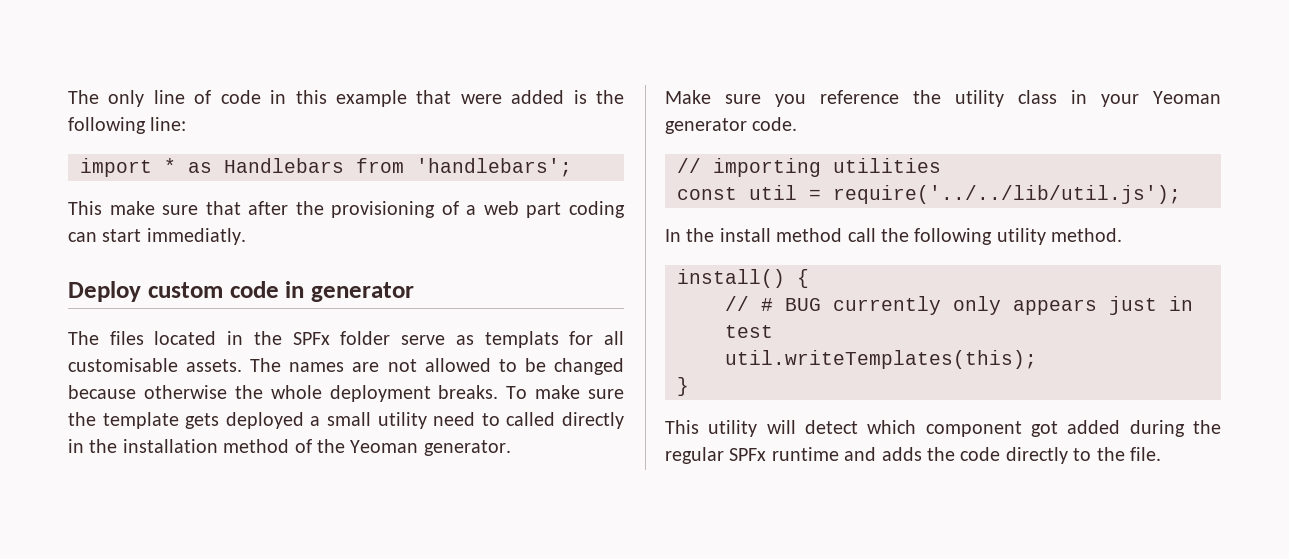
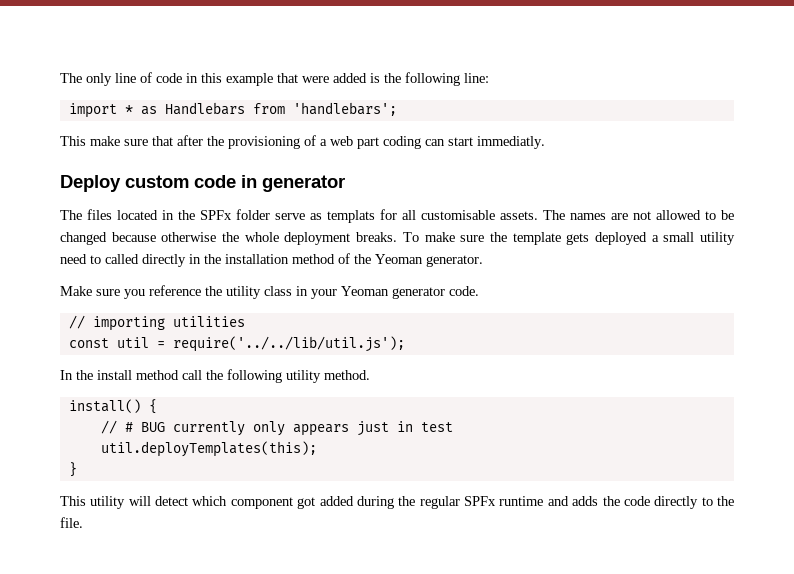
[725,350,1037,369] util.writeTemplates(this); -> [100,441,317,457] util.deployTemplates(this);

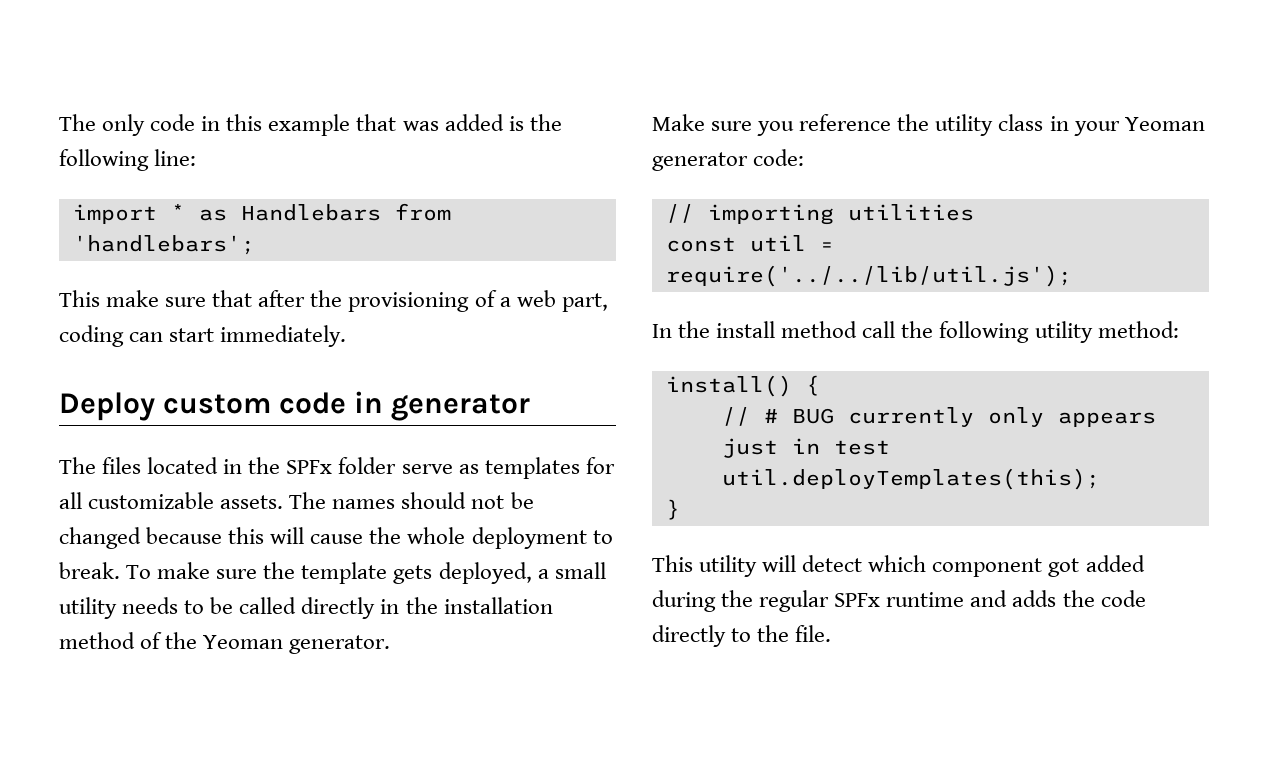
[115,72,152,83] line of -> (146, 125) none
[302,76,329,83] were -> [402,121,439,131] was
[357,137,379,149] part -> [561,293,608,312] part,
[477,136,545,149] immediatly. -> [220,325,347,347] immediately.
[327,210,375,223] templats -> [484,457,580,479] templates
[421,210,495,220] customisable -> [88,492,215,509] customizable
[611,210,734,220] [60,232,217,245] are not allowed to be changed because otherwise -> [401,492,534,509] [59,527,364,549] should not be changed because this will cause
[356,232,398,242] breaks. -> [592,530,613,544] [59,562,120,579] to break.
[594,232,647,245] deployed -> [438,562,532,584] deployed,
[60,254,101,264] need to -> [122,597,234,614] needs to be
[449,286,479,296] code. -> [753,149,805,166] code:
[324,370,370,380] method. -> [1097,321,1179,338] method:

